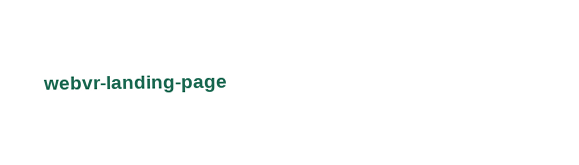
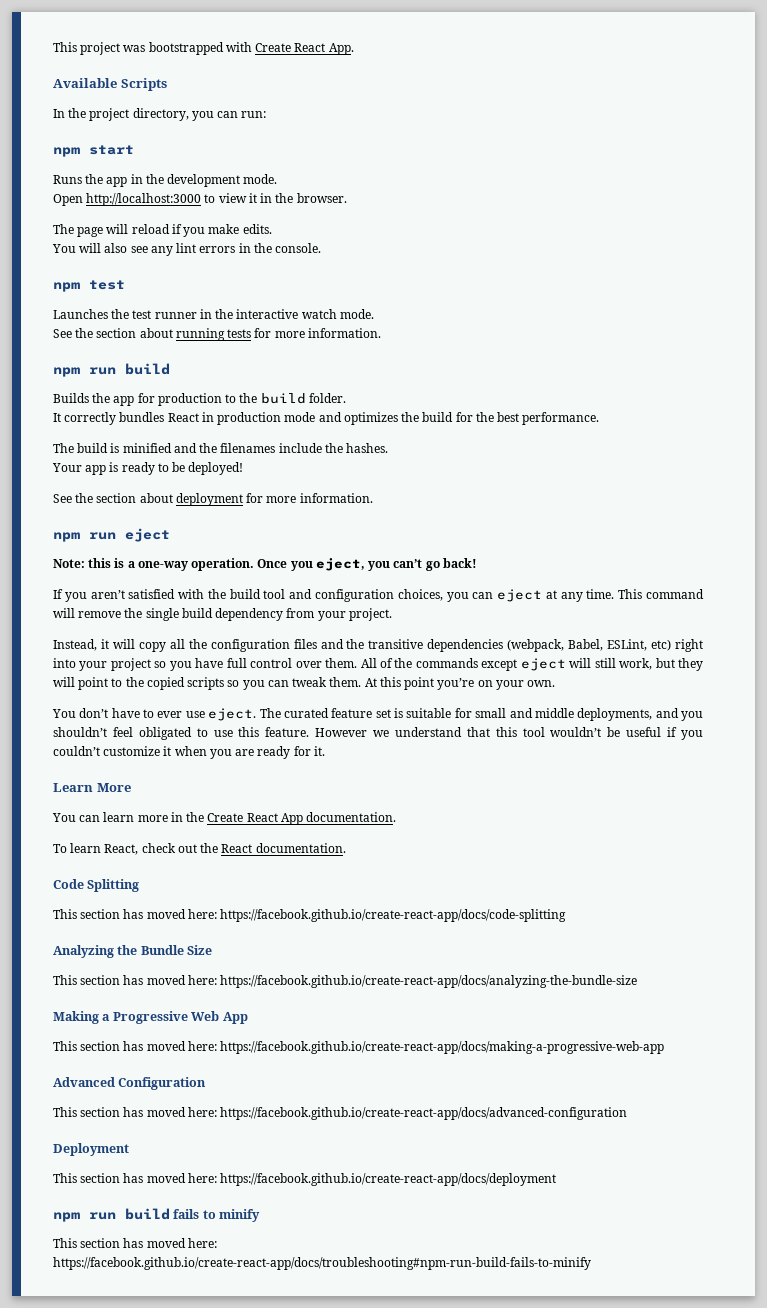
[42,74,228,94] webvr-landing-page -> [53,42,354,55] [53,78,167,91] [53,108,267,121] [53,145,134,157] [53,174,278,187] [53,193,347,206] [53,224,272,237] [52,243,322,256] [53,280,125,292] [53,309,374,319] [53,328,381,341] [53,363,170,377] [53,393,346,406] [53,412,600,425] [53,443,389,453] [52,462,244,475] [53,493,373,506] [53,528,170,542] [53,558,477,571] [53,589,704,602] [53,608,392,621] [53,639,703,652] [53,658,704,671] [53,677,556,690] [52,708,703,721] [53,727,703,740] [53,746,325,759] [53,783,131,792] [52,812,397,825] [53,843,346,855] [53,879,140,892] [53,909,567,922] [53,945,213,958] [53,975,638,988] [53,1011,248,1024] [53,1041,665,1054] [53,1077,207,1090] [53,1107,628,1120] [53,1143,129,1156] [53,1173,557,1186] [53,1208,261,1222] [53,1238,217,1248] [53,1257,591,1270] This project was bootstrapped with Create React App. // Available Scripts // In the project directory, you can run: // npm start // Runs the app in the development mode. // Open http://localhost:3000 to view it in the browser. // The page will reload if you make edits. // You will also see any lint errors in the console. // npm test // Launches the test runner in the interactive watch mode. // See the section about running tests for more information. // npm run build // Builds the app for production to the build folder. // It correctly bundles React in production mode and optimizes the build for the best performance. // The build is minified and the filenames include the hashes. // Your app is ready to be deployed! // See the section about deployment for more information. // npm run eject // Note: this is a one-way operation. Once you eject, you can’t go back! // If you aren’t satisfied with the build tool and configuration choices, you can eject at any time. This command will remove the single build dependency from your project. // Instead, it will copy all the configuration files and the transitive dependencies (webpack, Babel, ESLint, etc) right into your project so you have full control over them. All of the commands except eject will still work, but they will point to the copied scripts so you can tweak them. At this point you’re on your own. // You don’t have to ever use eject. The curated feature set is suitable for small and middle deployments, and you shouldn’t feel obligated to use this feature. However we understand that this tool wouldn’t be useful if you couldn’t customize it when you are ready for it. // Learn More // You can learn more in the Create React App documentation. // To learn React, check out the React documentation. // Code Splitting // This section has moved here: https://facebook.github.io/create-react-app/docs/code-splitting // Analyzing the Bundle Size // This section has moved here: https://facebook.github.io/create-react-app/docs/analyzing-the-bundle-size // Making a Progressive Web App // This section has moved here: https://facebook.github.io/create-react-app/docs/making-a-progressive-web-app // Advanced Configuration // This section has moved here: https://facebook.github.io/create-react-app/docs/advanced-configuration // Deployment // This section has moved here: https://facebook.github.io/create-react-app/docs/deployment // npm run build fails to minify // This section has moved here: https://facebook.github.io/create-react-app/docs/troubleshooting#npm-run-build-fails-to-minify

